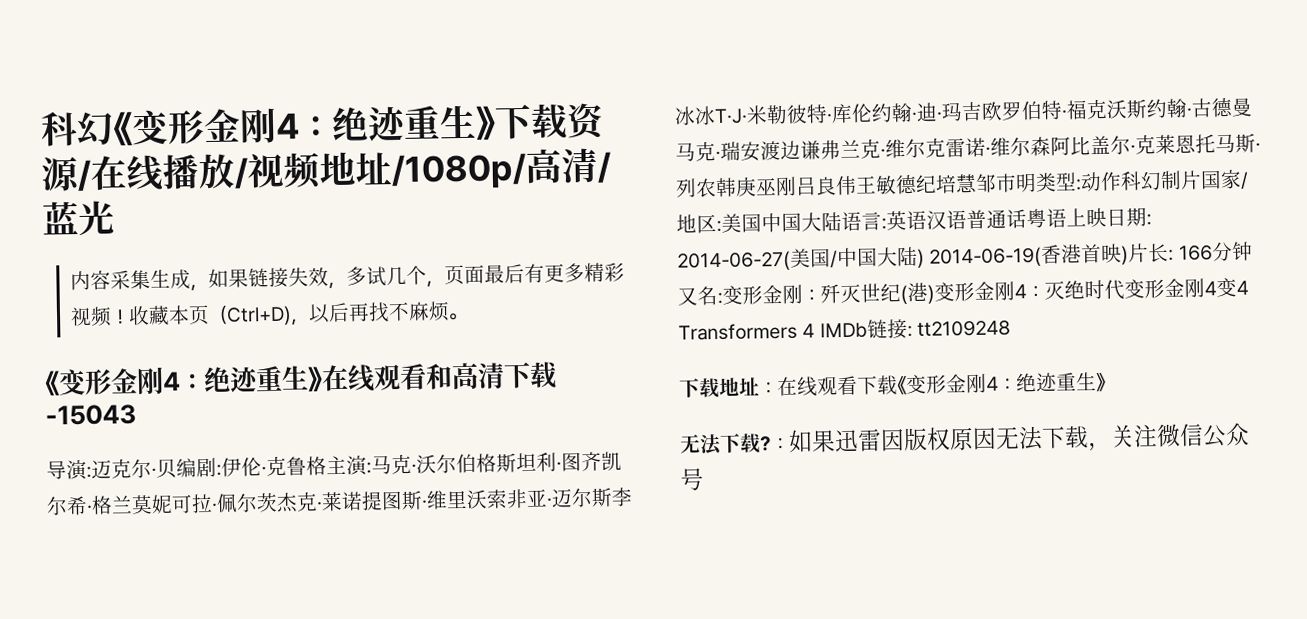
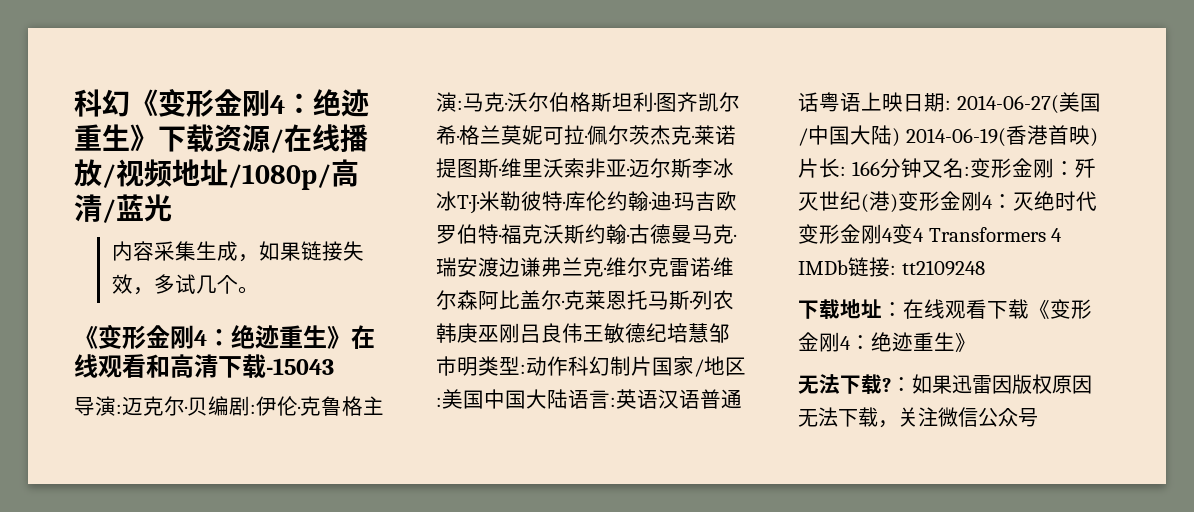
[425,262,625,287] [69,301,450,327] ，页面最后有更多精彩视频！收藏本页（Ctrl+D)，以后再找不麻烦 -> (238, 284) none

